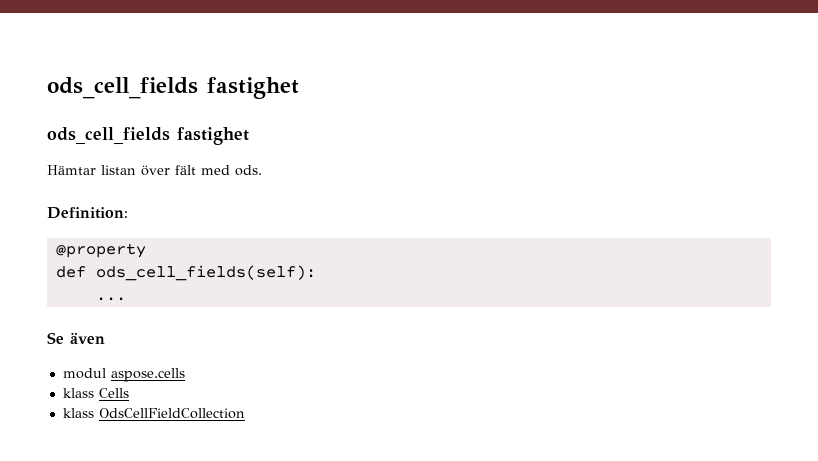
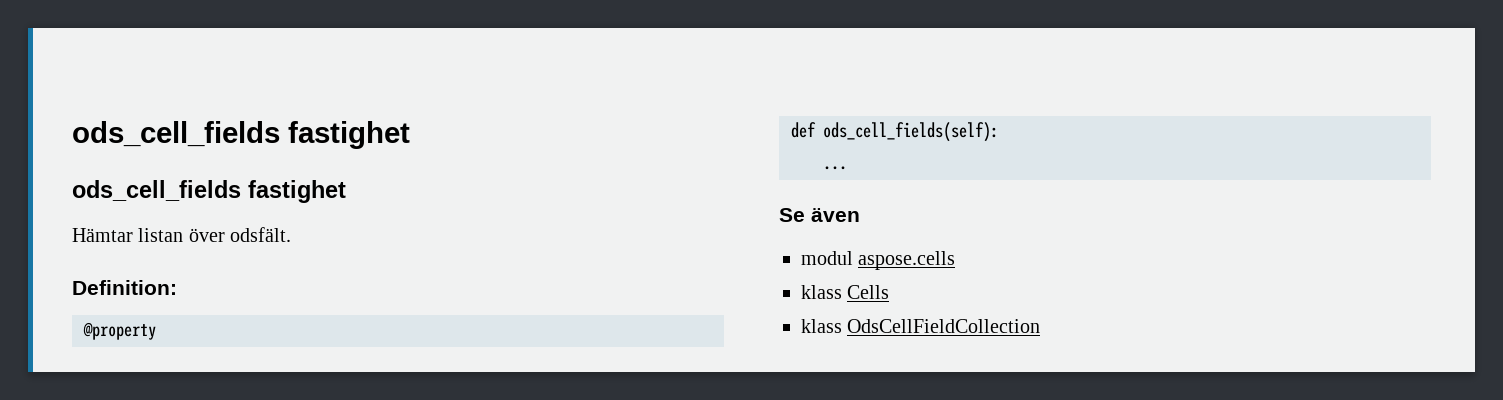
[175,165,262,176] fält med ods. -> [230,227,292,242] odsfält.

